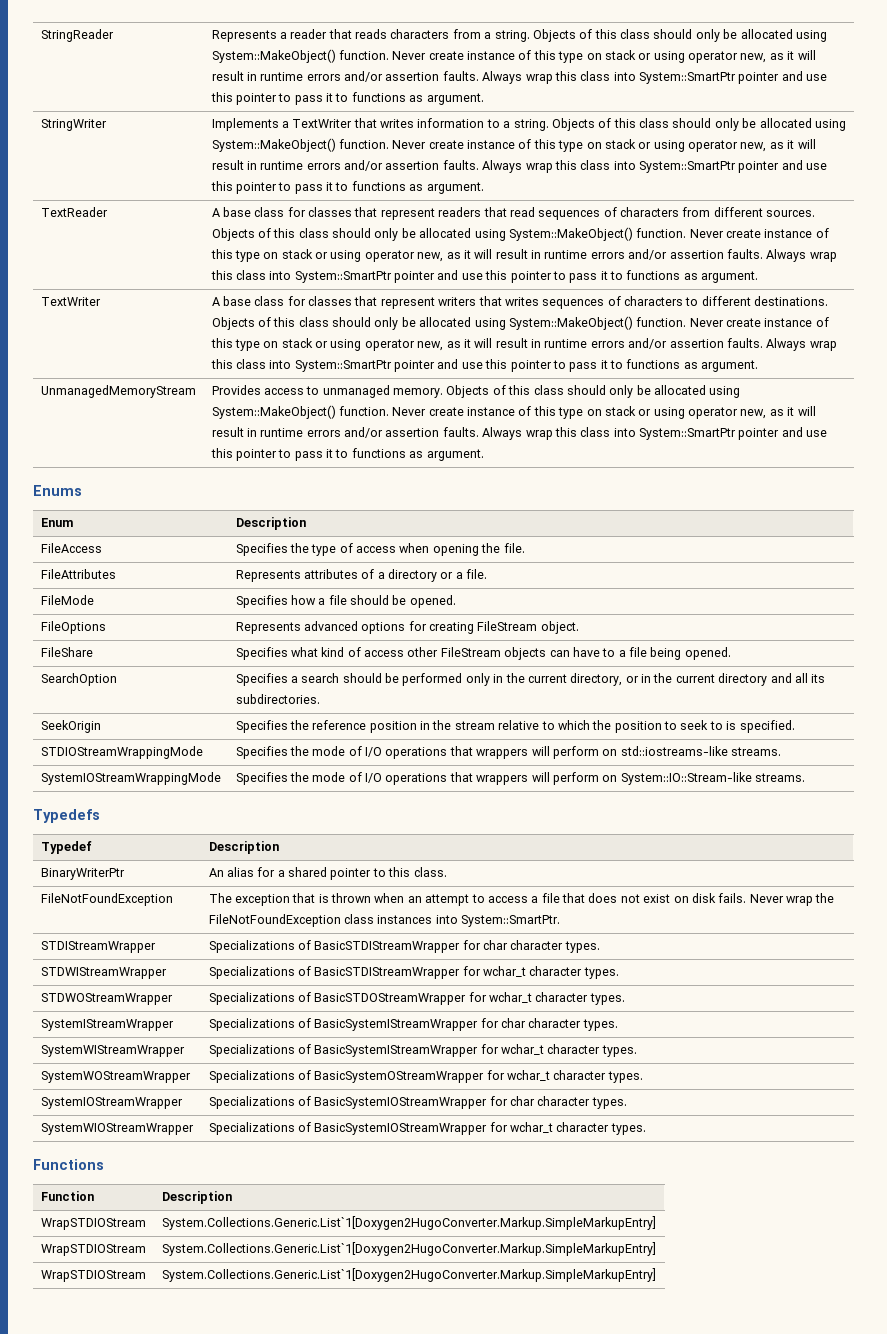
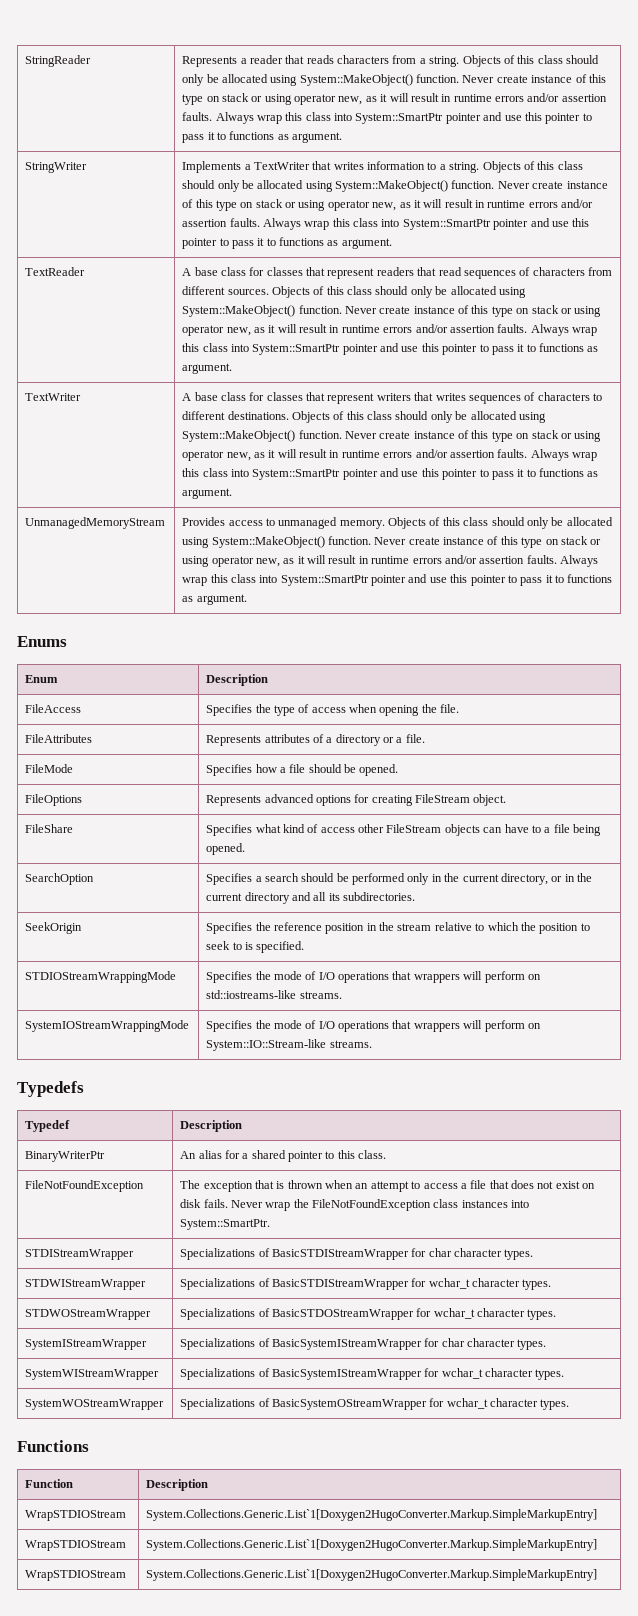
[40,1097,183,1109] [208,1096,627,1109] [40,1123,194,1135] [208,1122,646,1135] // SystemIOStreamWrapper | Specializations of BasicSystemIOStreamWrapper for char character types. // SystemWIOStreamWrapper | Specializations of BasicSystemIOStreamWrapper for wchar_t character types. -> (570, 1404) none

